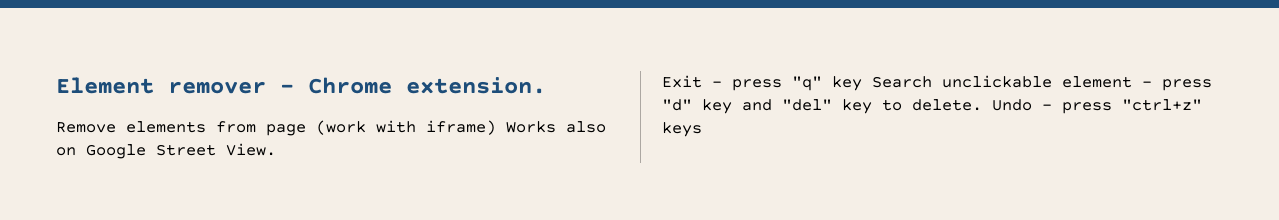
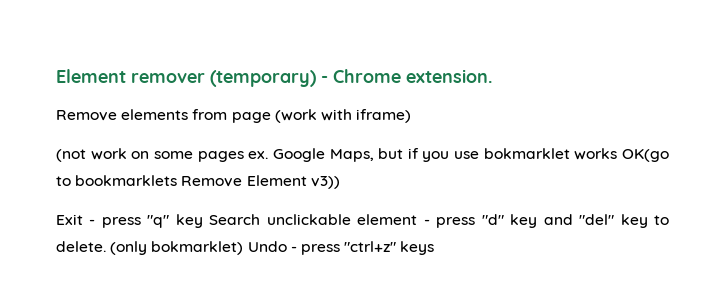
(266, 87) none -> [210,70,316,87] (temporary)
[506,121,606,133] [56,143,276,159] Works also on Google Street View. -> [56,148,669,162] [56,175,340,189] // (not work on some pages ex. Google Maps, but if you use bokmarklet works OK(go to bookmarklets Remove Element v3))
(982, 105) none -> [110,241,244,255] (only bokmarklet)

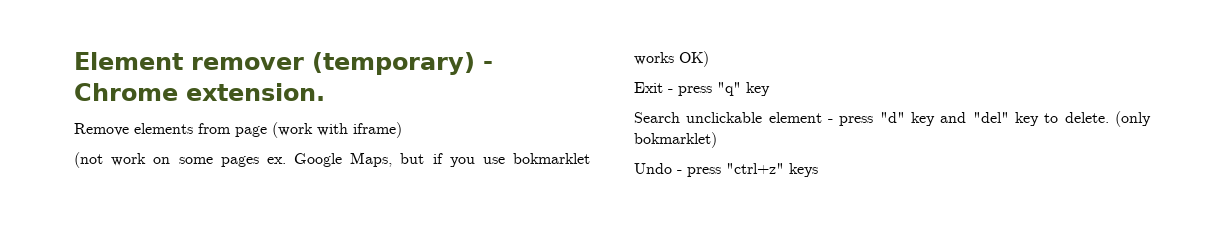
[622,149,669,162] [56,175,340,189] OK(go to bookmarklets Remove Element v3)) -> [679,51,709,67] OK)
(203, 221) none -> (770, 89) //
(244, 248) none -> (717, 140) //

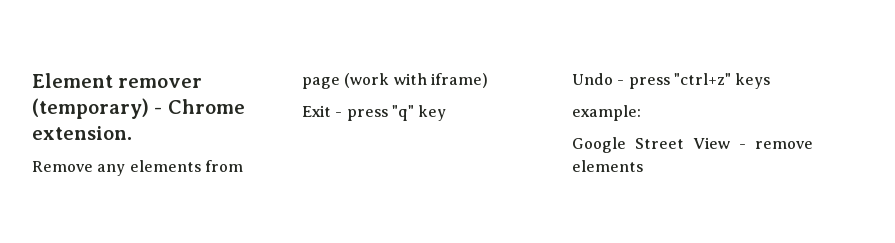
(129, 129) none -> [97,164,126,176] any
[74,152,591,168] [634,51,709,67] // (not work on some pages ex. Google Maps, but if you use bokmarklet works OK) -> (488, 80) none
[634,111,1151,127] [634,132,717,148] // Search unclickable element - press "d" key and "del" key to delete. (only bokmarklet) -> (447, 113) none
(818, 170) none -> [572,105,641,121] [572,137,813,153] [572,160,643,172] // example: // Google Street View - remove elements

